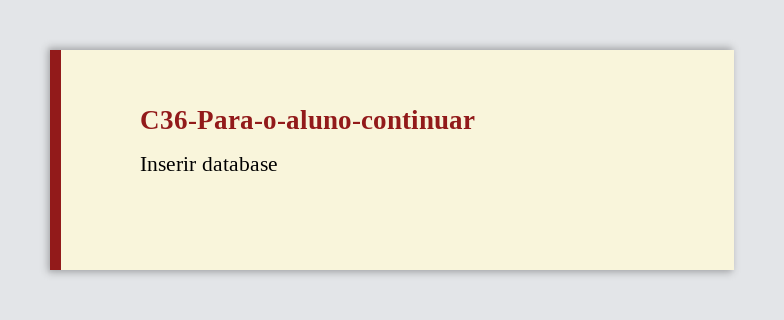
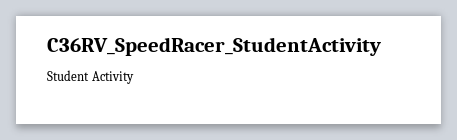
[140,110,475,129] [140,157,278,171] C36-Para-o-aluno-continuar // Inserir database -> [47,37,381,56] [47,70,134,84] C36RV_SpeedRacer_StudentActivity // Student Activity

